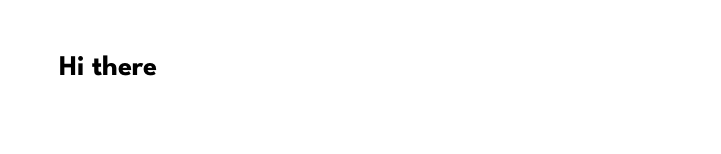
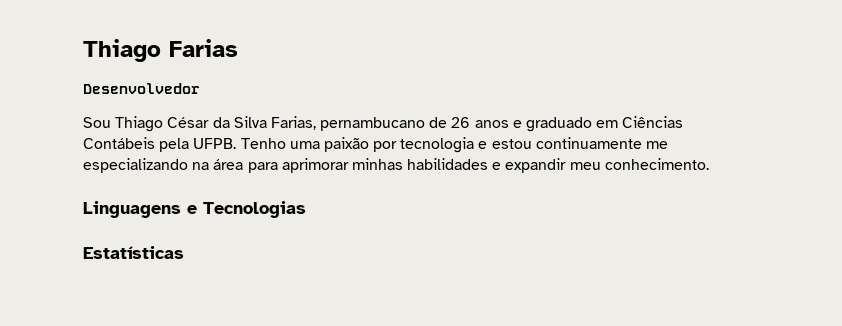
[59,55,157,76] Hi there -> [83,39,238,62] [83,83,200,94] [83,116,684,132] [83,137,669,153] [83,158,709,173] [83,201,306,218] [83,246,184,259] Thiago Farias // Desenvolvedor // Sou Thiago César da Silva Farias, pernambucano de 26 anos e graduado em Ciências Contábeis pela UFPB. Tenho uma paixão por tecnologia e estou continuamente me especializando na área para aprimorar minhas habilidades e expandir meu conhecimento. // Linguagens e Tecnologias // Estatísticas

